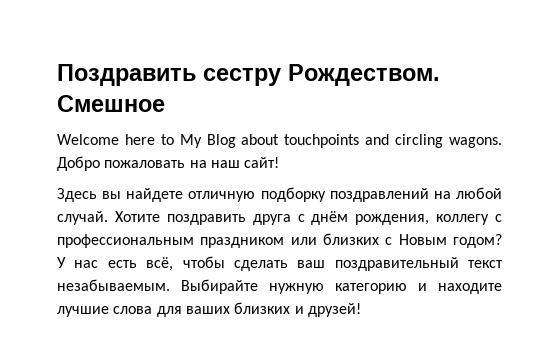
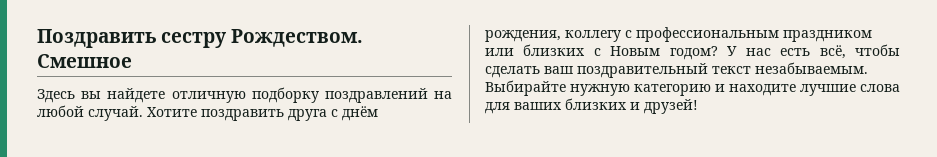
[57,134,503,148] [57,156,280,171] // Welcome here to My Blog about touchpoints and circling wagons. Добро пожаловать на наш сайт! -> (132, 61) none

